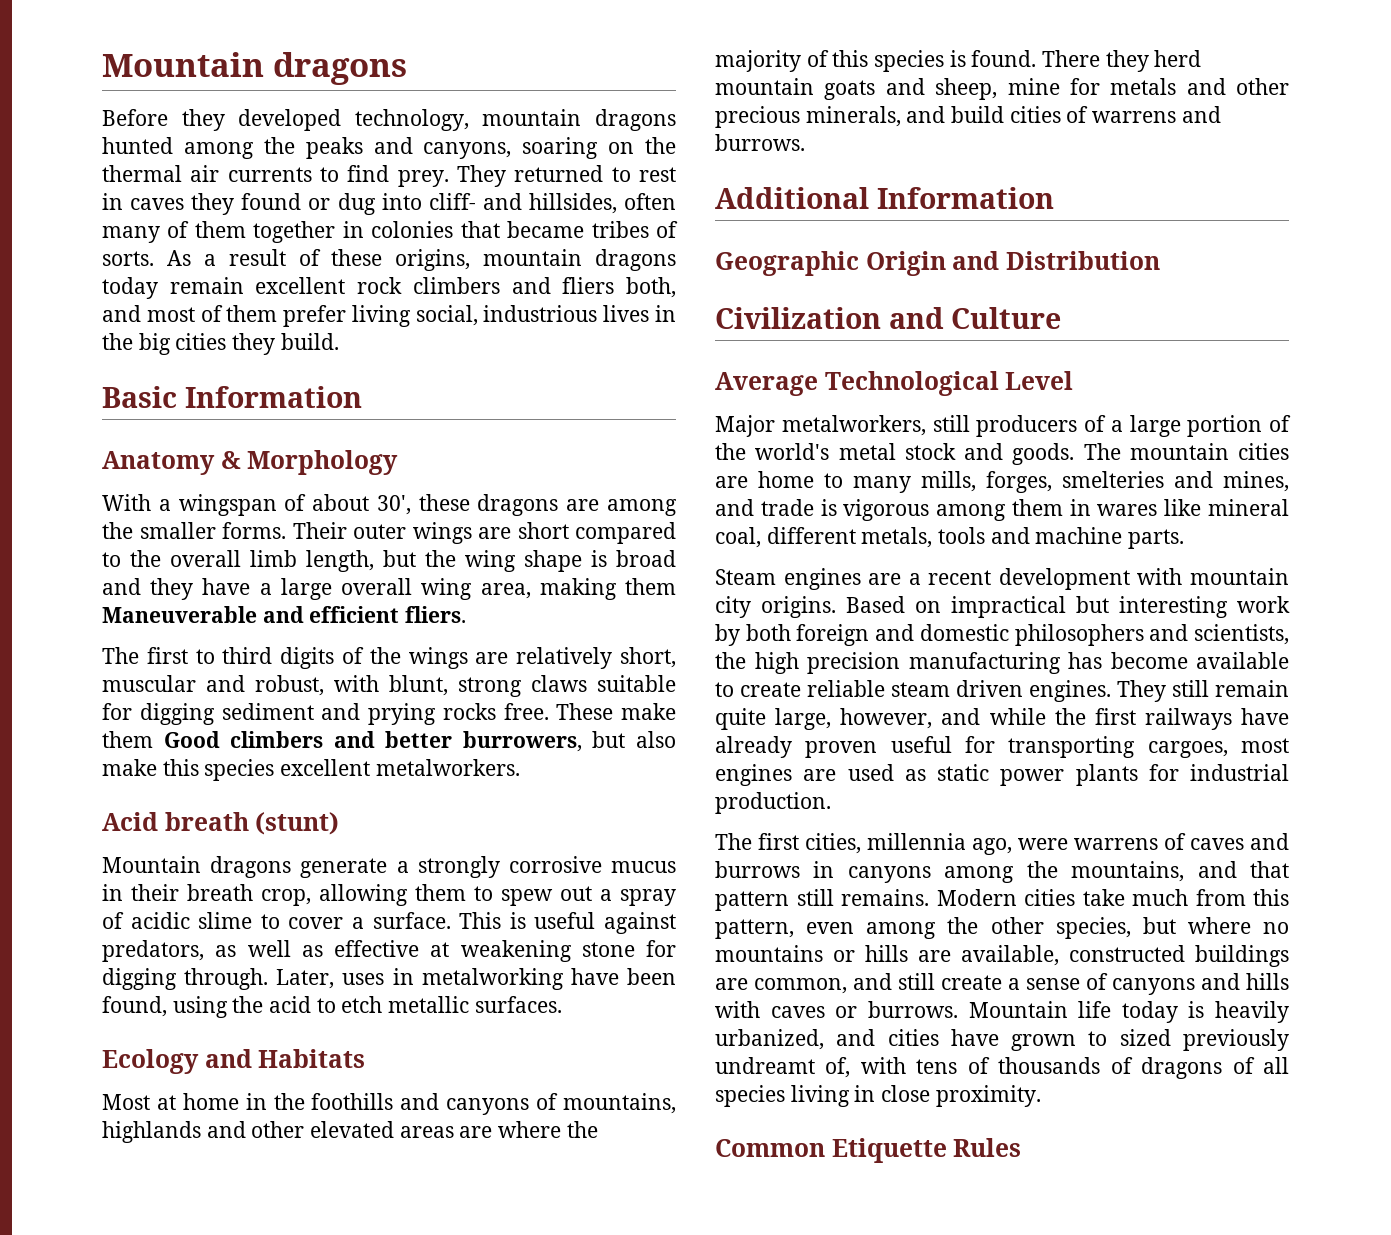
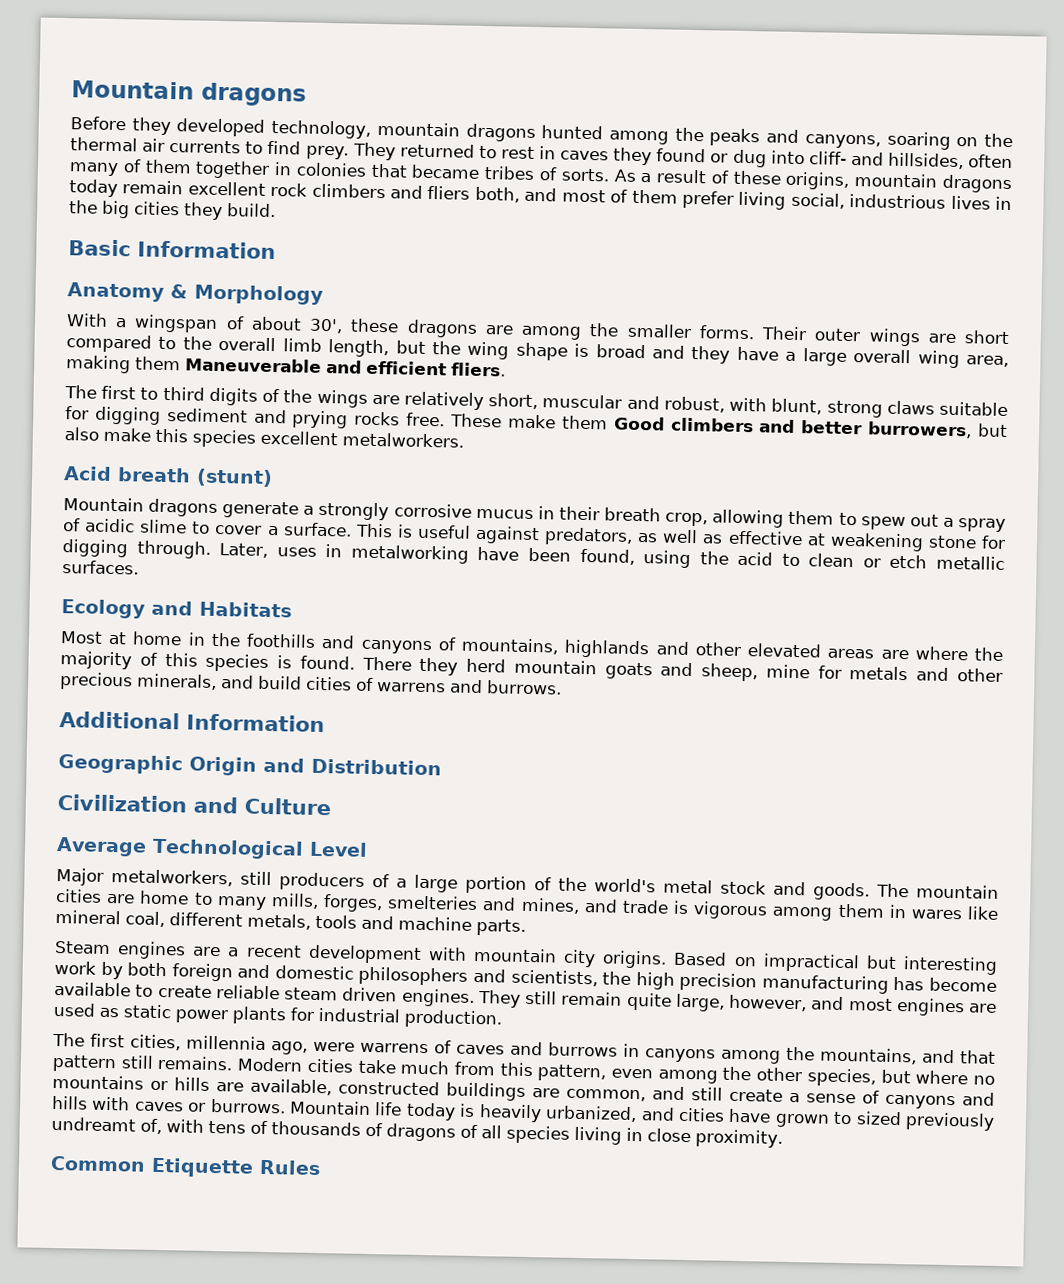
(336, 1005) none -> [808,553,881,568] clean or
[989,708,1289,730] [715,736,1228,758] while the first railways have already proven useful for transporting cargoes, -> (845, 1003) none

